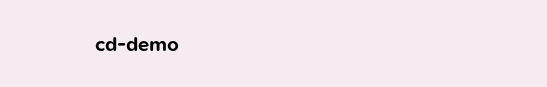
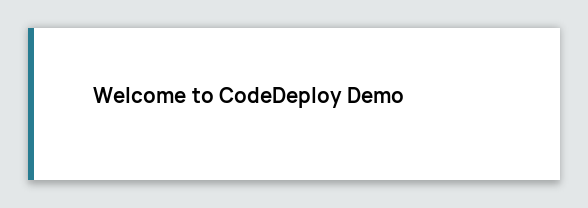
[95,37,179,52] cd-demo -> [93,87,404,108] Welcome to CodeDeploy Demo

